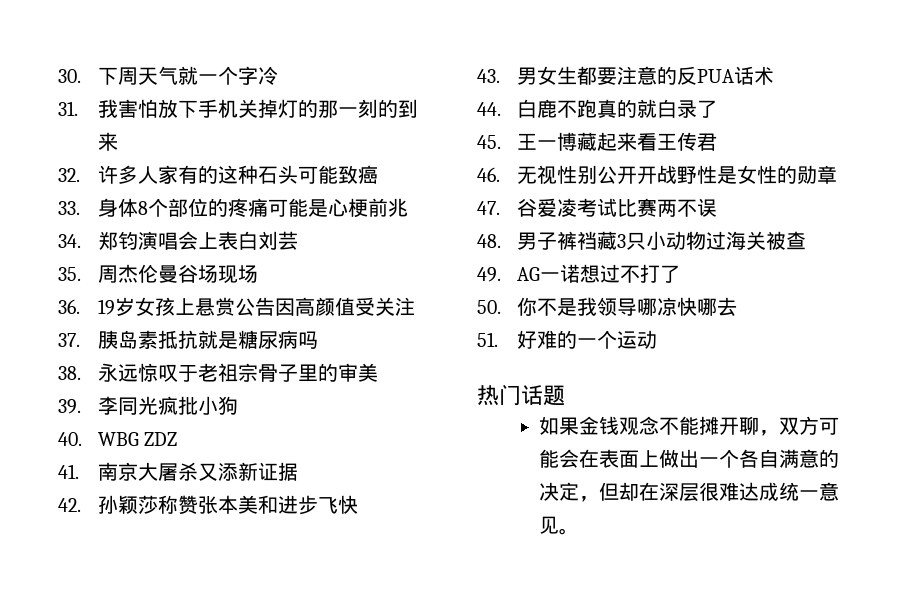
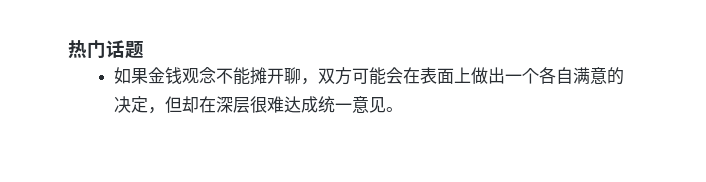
[58,66,278,85] [58,99,418,118] [97,132,118,151] [58,165,378,184] [58,198,408,218] [58,231,298,250] [58,264,258,284] [58,297,415,316] [58,330,318,349] [58,363,378,382] [58,396,238,415] [58,432,178,446] [58,462,298,481] [58,495,358,515] [477,66,774,85] [477,99,717,118] [477,132,717,151] [477,165,837,185] [477,198,717,217] [477,231,806,250] [477,264,680,283] [477,297,737,316] [477,330,657,349] 30.下周天气就一个字冷 // 31.我害怕放下手机关掉灯的那一刻的到来 // 32.许多人家有的这种石头可能致癌 // 33.身体8个部位的疼痛可能是心梗前兆 // 34.郑钧演唱会上表白刘芸 // 35.周杰伦曼谷场现场 // 36. 19岁女孩上悬赏公告因高颜值受关注 // 37.胰岛素抵抗就是糖尿病吗 // 38.永远惊叹于老祖宗骨子里的审美 // 39.李同光疯批小狗 // 40. WBG ZDZ // 41.南京大屠杀又添新证据 // 42.孙颖莎称赞张本美和进步飞快 // 43.男女生都要注意的反PUA话术 // 44.白鹿不跑真的就白录了 // 45.王一博藏起来看王传君 // 46.无视性别公开开战野性是女性的勋章 // 47.谷爱凌考试比赛两不误 // 48.男子裤裆藏3只小动物过海关被查 // 49. AG一诺想过不打了 // 50.你不是我领导哪凉快哪去 // 51.好难的一个运动 // -> (68, 49) none

